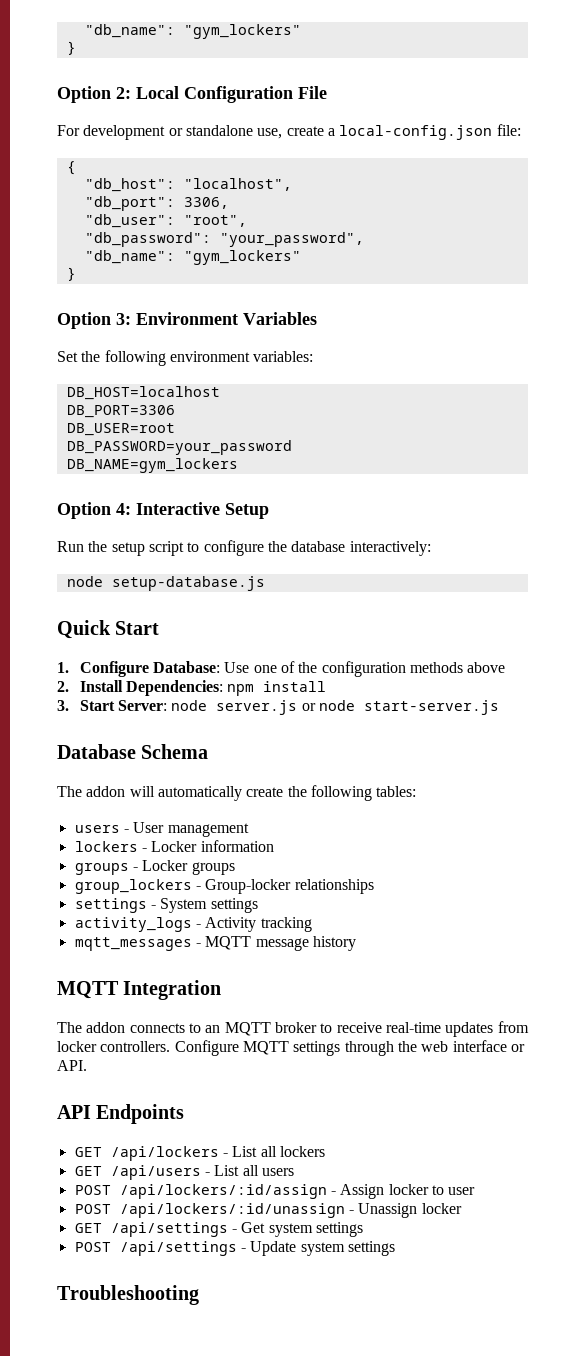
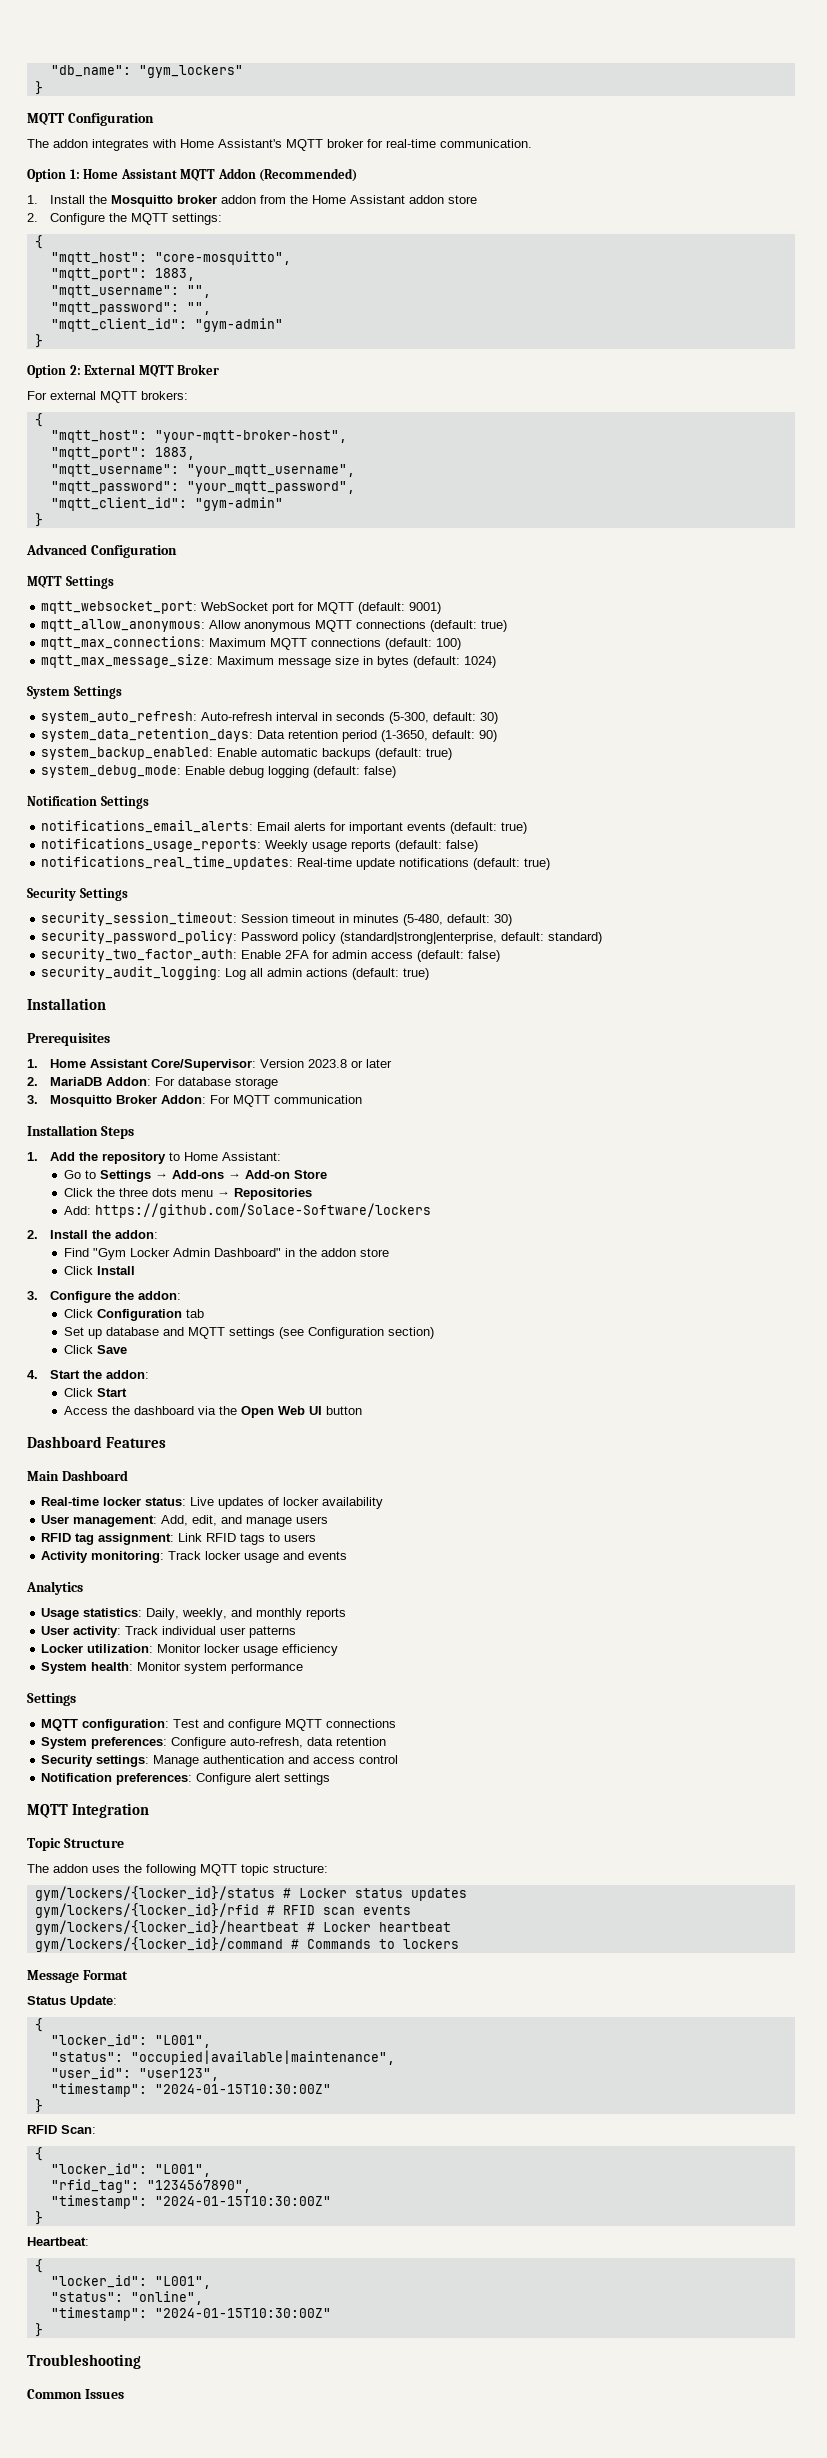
[84,24,301,39] [66,41,76,55] [57,86,327,103] [57,124,521,140] [66,161,76,175] [84,178,292,192] [84,196,229,211] [84,214,247,228] [84,232,364,247] [84,250,301,265] [66,267,76,281] [57,312,317,329] [57,350,314,366] [66,386,220,400] [66,405,175,418] [66,423,175,436] [66,440,292,455] [66,458,238,473] [57,502,269,519] [57,540,431,556] [66,576,265,591] [57,620,160,639] [57,661,506,677] [57,680,327,696] [57,700,500,715] [57,744,209,759] [57,785,417,801] [74,822,249,837] [74,840,274,852] [74,860,235,875] [74,879,374,894] [74,898,258,913] [74,917,312,932] [74,936,356,951] "db_name": "gym_lockers" // } // Option 2: Local Configuration File // For development or standalone use, create a local-config.json file: // { // "db_host": "localhost", // "db_port": 3306, // "db_user": "root", // "db_password": "your_password", // "db_name": "gym_lockers" // } // Option 3: Environment Variables // Set the following environment variables: // DB_HOST=localhost // DB_PORT=3306 // DB_USER=root // DB_PASSWORD=your_password // DB_NAME=gym_lockers // Option 4: Interactive Setup // Run the setup script to configure the database interactively: // node setup-database.js // Quick Start // 1. Configure Database: Use one of the configuration methods above // 2. Install Dependencies: npm install // 3. Start Server: node server.js or node start-server.js // Database Schema // The addon will automatically create the following tables: // users - User management // lockers - Locker information // groups - Locker groups // group_lockers - Group-locker relationships // settings - System settings // activity_logs - Activity tracking // mqtt_messages - MQTT message history -> [50,65,243,78] [34,81,43,95] [27,113,154,126] [27,139,532,151] [27,168,358,182] [27,195,477,207] [27,213,222,225] [34,235,43,249] [50,251,291,265] [50,268,195,281] [50,285,211,298] [50,302,211,315] [50,318,283,332] [34,334,43,348] [27,364,220,378] [27,391,188,403] [34,413,43,427] [50,430,347,443] [50,447,195,460] [50,464,355,477] [50,481,355,494] [50,497,283,511] [34,513,43,527] [26,544,177,558] [27,576,114,589] [41,601,442,614] [41,619,508,632] [41,636,462,650] [41,654,497,668] [27,686,122,699] [41,711,499,724] [41,728,498,742] [41,747,453,760] [41,765,397,778] [27,796,149,809] [41,820,528,834] [41,838,479,852] [41,856,551,870] [27,888,128,901] [41,912,513,926] [41,930,603,944] [41,948,501,962] [41,966,430,980] [27,998,106,1010] [27,1033,110,1046] [27,1059,392,1071] [27,1077,278,1089] [27,1095,362,1107] [27,1125,134,1139] [27,1152,281,1164] [64,1170,328,1182] [64,1188,313,1200] [64,1203,432,1218] [27,1230,158,1239] [64,1248,390,1260] [64,1266,136,1275] [27,1291,181,1303] [64,1309,205,1321] [64,1327,435,1339] [64,1345,128,1354] [27,1370,149,1379] [64,1388,128,1397] [64,1406,363,1418] [27,1436,166,1448] [27,1470,128,1481] [41,1497,384,1509] [41,1515,329,1527] [41,1533,317,1545] [41,1551,348,1563] [26,1581,83,1595] [41,1608,347,1620] [41,1626,297,1638] [41,1644,339,1656] [41,1662,304,1674] [27,1693,76,1706] [41,1719,397,1731] [41,1737,387,1749] [41,1755,399,1767] [41,1773,331,1785] "db_name": "gym_lockers" // } // MQTT Configuration // The addon integrates with Home Assistant's MQTT broker for real-time communication. // Option 1: Home Assistant MQTT Addon (Recommended) // 1. Install the Mosquitto broker addon from the Home Assistant addon store // 2. Configure the MQTT settings: // { // "mqtt_host": "core-mosquitto", // "mqtt_port": 1883, // "mqtt_username": "", // "mqtt_password": "", // "mqtt_client_id": "gym-admin" // } // Option 2: External MQTT Broker // For external MQTT brokers: // { // "mqtt_host": "your-mqtt-broker-host", // "mqtt_port": 1883, // "mqtt_username": "your_mqtt_username", // "mqtt_password": "your_mqtt_password", // "mqtt_client_id": "gym-admin" // } // Advanced Configuration // MQTT Settings // mqtt_websocket_port: WebSocket port for MQTT (default: 9001) // mqtt_allow_anonymous: Allow anonymous MQTT connections (default: true) // mqtt_max_connections: Maximum MQTT connections (default: 100) // mqtt_max_message_size: Maximum message size in bytes (default: 1024) // System Settings // system_auto_refresh: Auto-refresh interval in seconds (5-300, default: 30) // system_data_retention_days: Data retention period (1-3650, default: 90) // system_backup_enabled: Enable automatic backups (default: true) // system_debug_mode: Enable debug logging (default: false) // Notification Settings // notifications_email_alerts: Email alerts for important events (default: true) // notifications_usage_reports: Weekly usage reports (default: false) // notifications_real_time_updates: Real-time update notifications (default: true) // Security Settings // security_session_timeout: Session timeout in minutes (5-480, default: 30) // security_password_policy: Password policy (standard|strong|enterprise, default: standard) // security_two_factor_auth: Enable 2FA for admin access (default: false) // security_audit_logging: Log all admin actions (default: true) // Installation // Prerequisites // 1. Home Assistant Core/Supervisor: Version 2023.8 or later // 2. MariaDB Addon: For database storage // 3. Mosquitto Broker Addon: For MQTT communication // Installation Steps // 1. Add the repository to Home Assistant: // Go to Settings → Add-ons → Add-on Store // Click the three dots menu → Repositories // Add: https://github.com/Solace-Software/lockers // 2. Install the addon: // Find "Gym Locker Admin Dashboard" in the addon store // Click Install // 3. Configure the addon: // Click Configuration tab // Set up database and MQTT settings (see Configuration section) // Click Save // 4. Start the addon: // Click Start // Access the dashboard via the Open Web UI button // Dashboard Features // Main Dashboard // Real-time locker status: Live updates of locker availability // User management: Add, edit, and manage users // RFID tag assignment: Link RFID tags to users // Activity monitoring: Track locker usage and events // Analytics // Usage statistics: Daily, weekly, and monthly reports // User activity: Track individual user patterns // Locker utilization: Monitor locker usage efficiency // System health: Monitor system performance // Settings // MQTT configuration: Test and configure MQTT connections // System preferences: Configure auto-refresh, data retention // Security settings: Manage authentication and access control // Notification preferences: Configure alert settings
[57,1021,529,1037] [57,1040,525,1056] [57,1060,87,1071] [57,1104,185,1124] [74,1146,325,1161] [74,1165,294,1180] [74,1184,476,1199] [74,1203,462,1218] [74,1222,363,1237] [74,1241,395,1256] // The addon connects to an MQTT broker to receive real-time updates from locker controllers. Configure MQTT settings through the web interface or API. // API Endpoints // GET /api/lockers - List all lockers // GET /api/users - List all users // POST /api/lockers/:id/assign - Assign locker to user // POST /api/lockers/:id/unassign - Unassign locker // GET /api/settings - Get system settings // POST /api/settings - Update system settings -> [27,1838,124,1851] [27,1864,328,1876] [34,1886,467,1901] [34,1903,411,1918] [34,1920,451,1935] [34,1937,459,1952] [27,1970,128,1983] [27,1996,117,2008] [34,2018,43,2032] [50,2034,211,2048] [50,2050,395,2065] [50,2067,219,2081] [50,2083,331,2097] [34,2099,43,2113] [27,2125,96,2134] [34,2147,43,2161] [50,2163,211,2177] [50,2179,251,2193] [50,2195,331,2209] [34,2211,43,2225] [27,2237,89,2246] [34,2259,43,2273] [50,2275,211,2289] [50,2291,203,2305] [50,2307,331,2321] [34,2323,43,2337] // Topic Structure // The addon uses the following MQTT topic structure: // gym/lockers/{locker_id}/status # Locker status updates // gym/lockers/{locker_id}/rfid # RFID scan events // gym/lockers/{locker_id}/heartbeat # Locker heartbeat // gym/lockers/{locker_id}/command # Commands to lockers // Message Format // Status Update: // { // "locker_id": "L001", // "status": "occupied|available|maintenance", // "user_id": "user123", // "timestamp": "2024-01-15T10:30:00Z" // } // RFID Scan: // { // "locker_id": "L001", // "rfid_tag": "1234567890", // "timestamp": "2024-01-15T10:30:00Z" // } // Heartbeat: // { // "locker_id": "L001", // "status": "online", // "timestamp": "2024-01-15T10:30:00Z" // }
(199, 1295) none -> [27,2389,124,2399] // Common Issues

